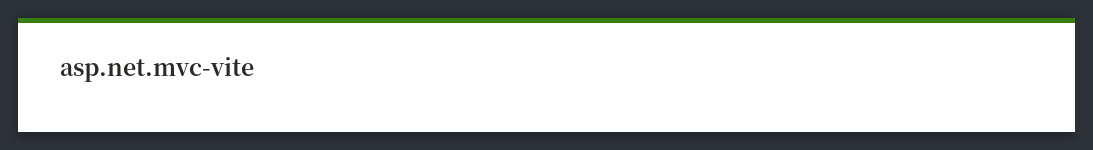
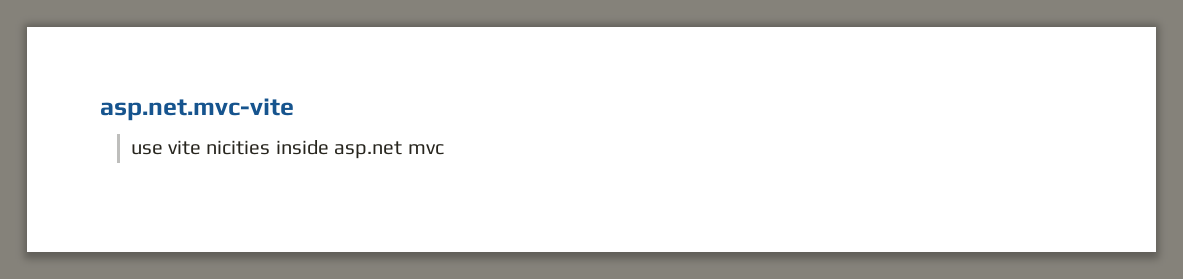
(254, 69) none -> [130,140,444,159] // use vite nicities inside asp.net mvc

